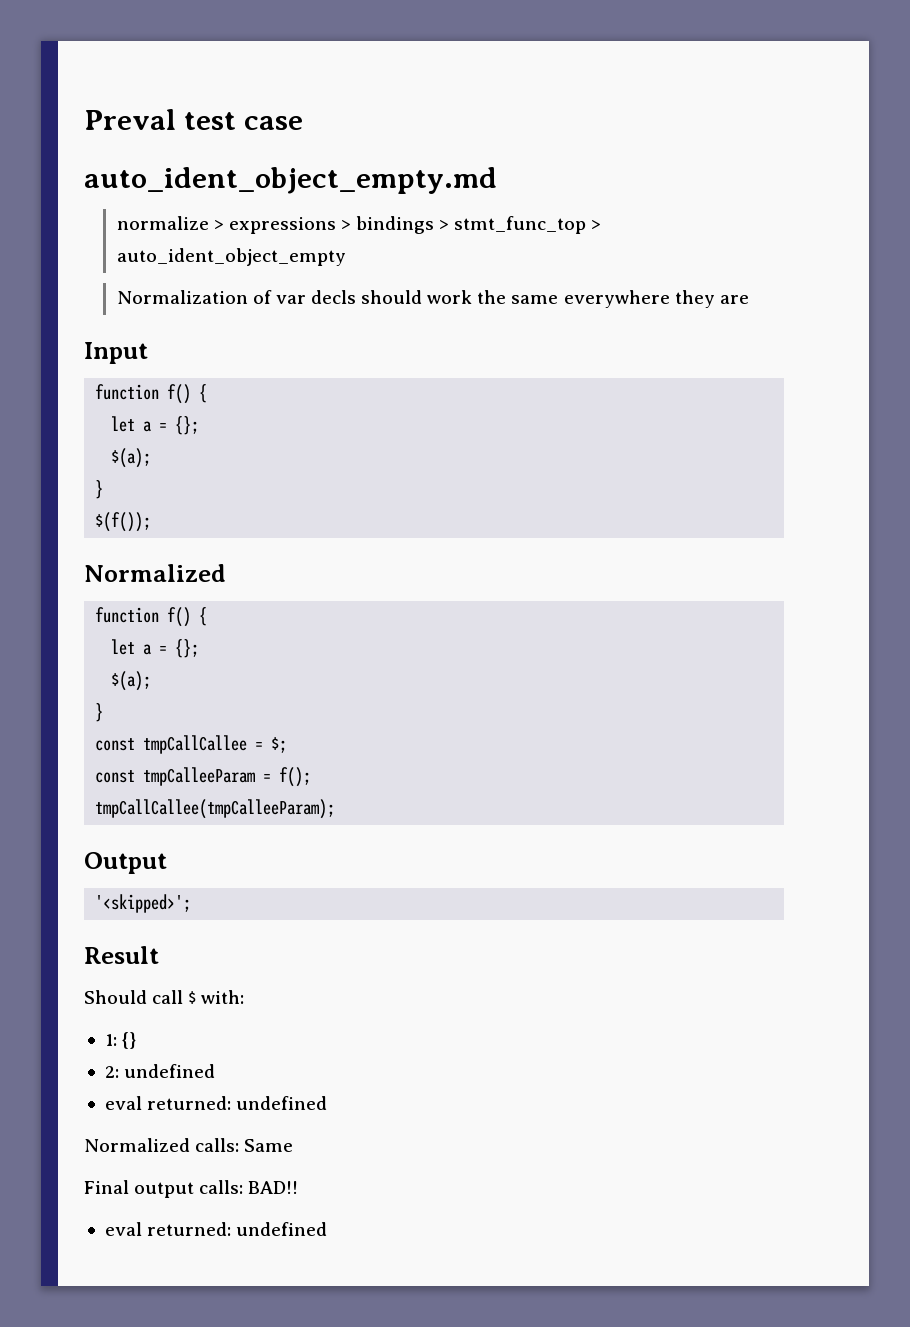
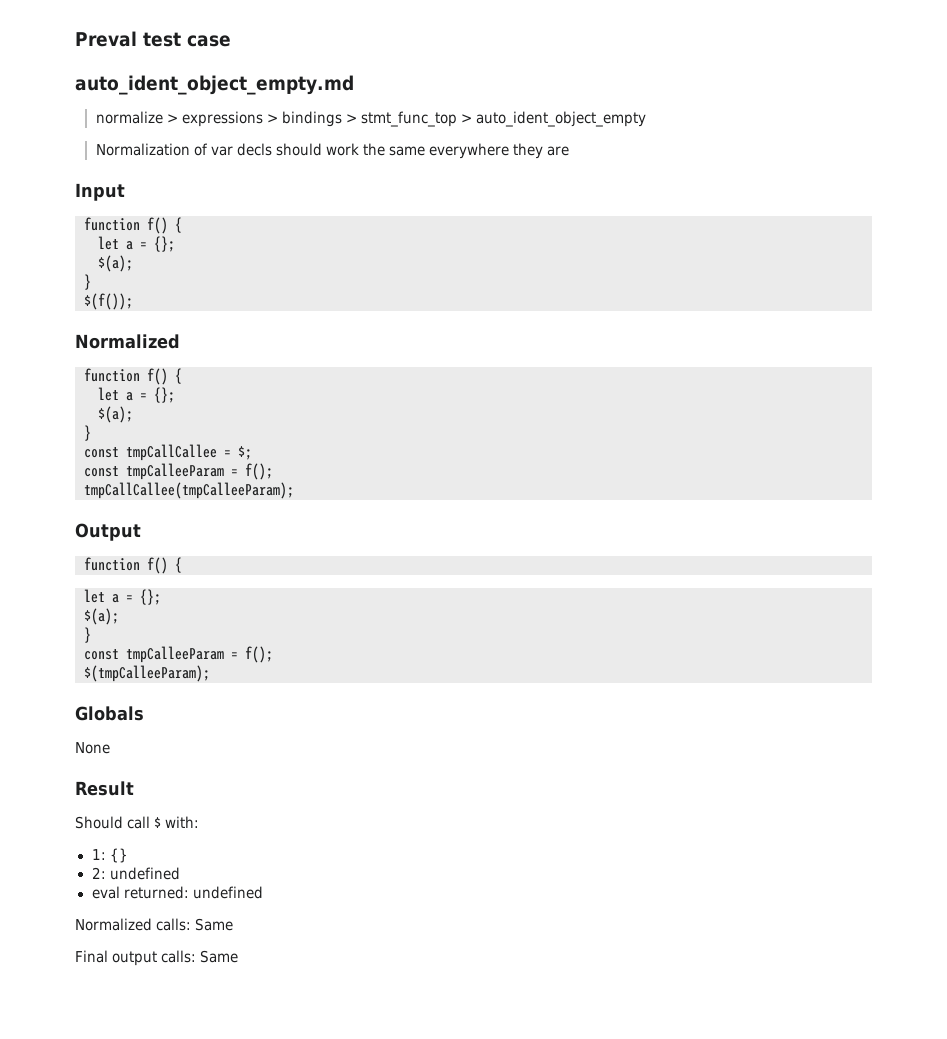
[95,894,192,913] '<skipped>'; -> [84,557,182,574] [84,589,161,605] [84,608,119,625] [84,627,91,643] [84,646,273,663] [84,665,210,682] [75,706,144,721] [75,742,110,754] function f() { // let a = {}; // $(a); // } // const tmpCalleeParam = f(); // $(tmpCalleeParam); // Globals // None
[248,1181,299,1194] [104,1222,328,1236] BAD!! // eval returned: undefined -> [200,950,239,963] Same

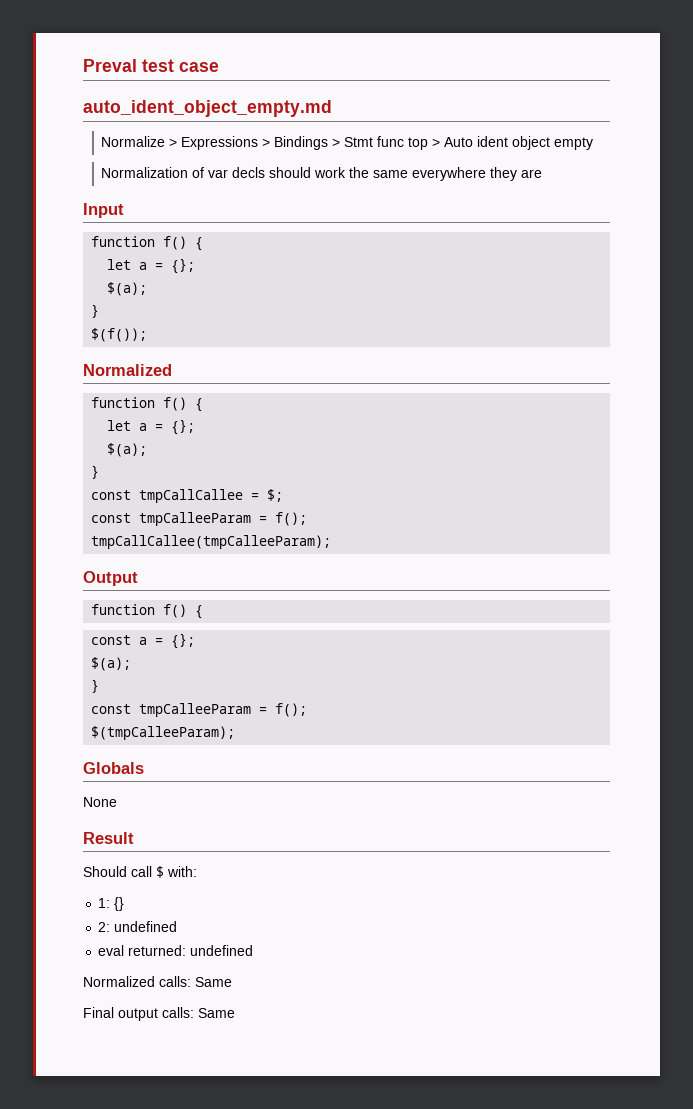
[95,111,647,127] normalize > expressions > bindings > stmt_func_top > auto_ident_object_empty -> [101,136,594,150] Normalize > Expressions > Bindings > Stmt func top > Auto ident object empty
[84,589,105,603] let -> [91,635,132,645] const

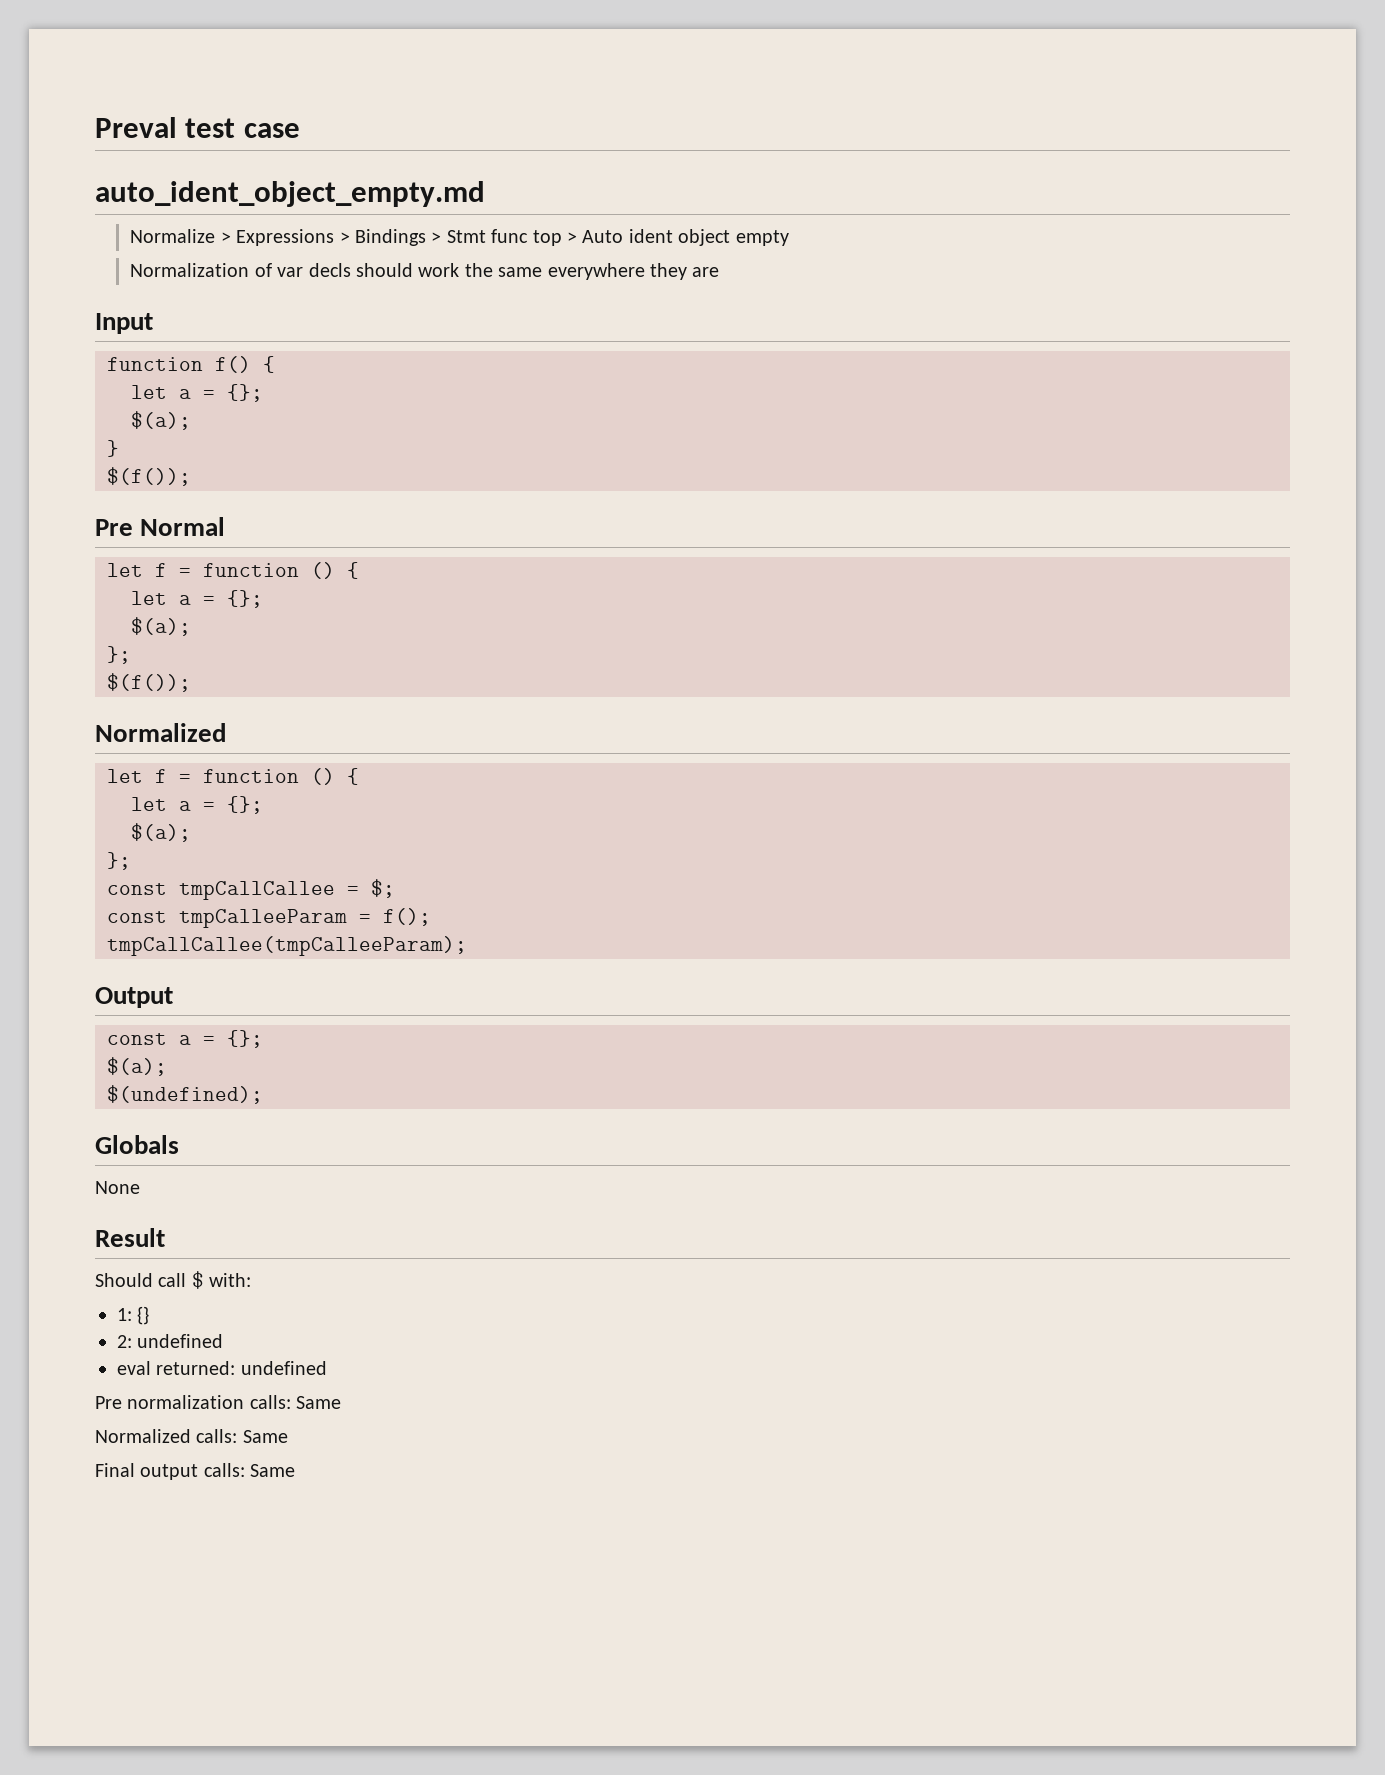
[83,364,172,376] [91,397,204,412] [107,419,196,435] [107,443,148,457] [91,465,100,479] Normalized // function f() { // let a = {}; // $(a); // } -> [95,517,226,536] [107,562,359,579] [131,590,263,608] [131,617,191,636] [107,646,131,664] [107,673,191,692] [95,723,226,742] [107,768,359,785] [131,796,263,814] [131,823,191,842] [107,852,131,870] Pre Normal // let f = function () { // let a = {}; // $(a); // }; // $(f()); // Normalized // let f = function () { // let a = {}; // $(a); // };
[91,604,204,619] // function f() { -> (173, 997) none
[91,679,100,693] [91,703,308,717] [91,726,236,740] } // const tmpCalleeParam = f(); // $(tmpCalleeParam); -> [107,1085,263,1104] $(undefined);
(254, 950) none -> [95,1395,342,1409] // Pre normalization calls: Same

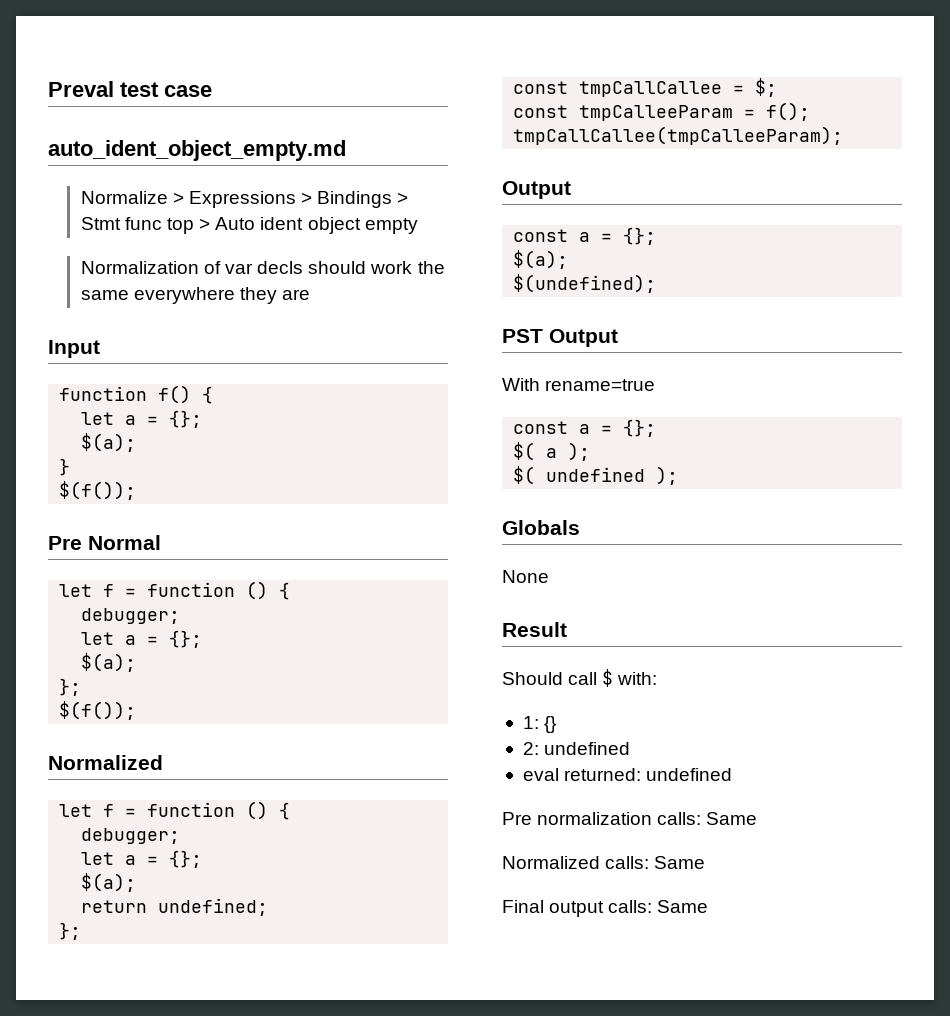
(359, 570) none -> [81,608,181,624] // debugger;
[131,796,263,814] [131,823,191,842] // let a = {}; // $(a); -> [81,828,181,844] [81,850,203,868] [81,873,137,892] [81,898,269,916] // debugger; // let a = {}; // $(a); // return undefined;
(263, 1094) none -> [502,329,618,347] [502,378,656,391] [513,419,657,437] [513,442,591,461] [513,466,679,485] // PST Output // With rename=true // const a = {}; // $( a ); // $( undefined );

